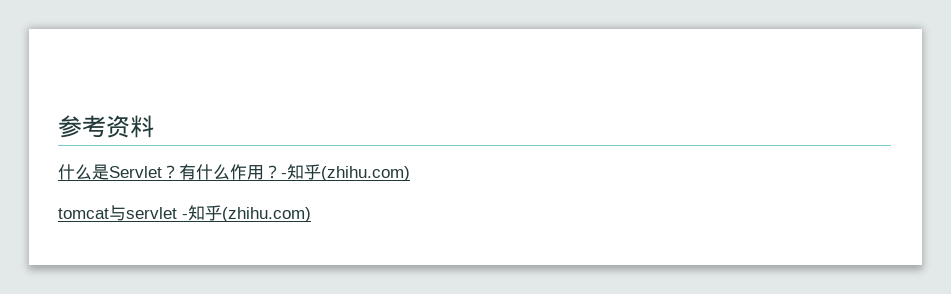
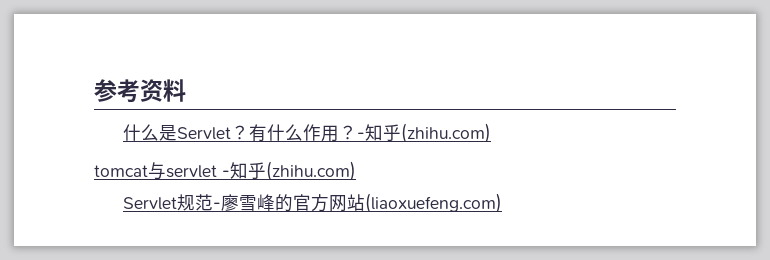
(311, 214) none -> [122,193,502,213] // Servlet规范-廖雪峰的官方网站(liaoxuefeng.com)

